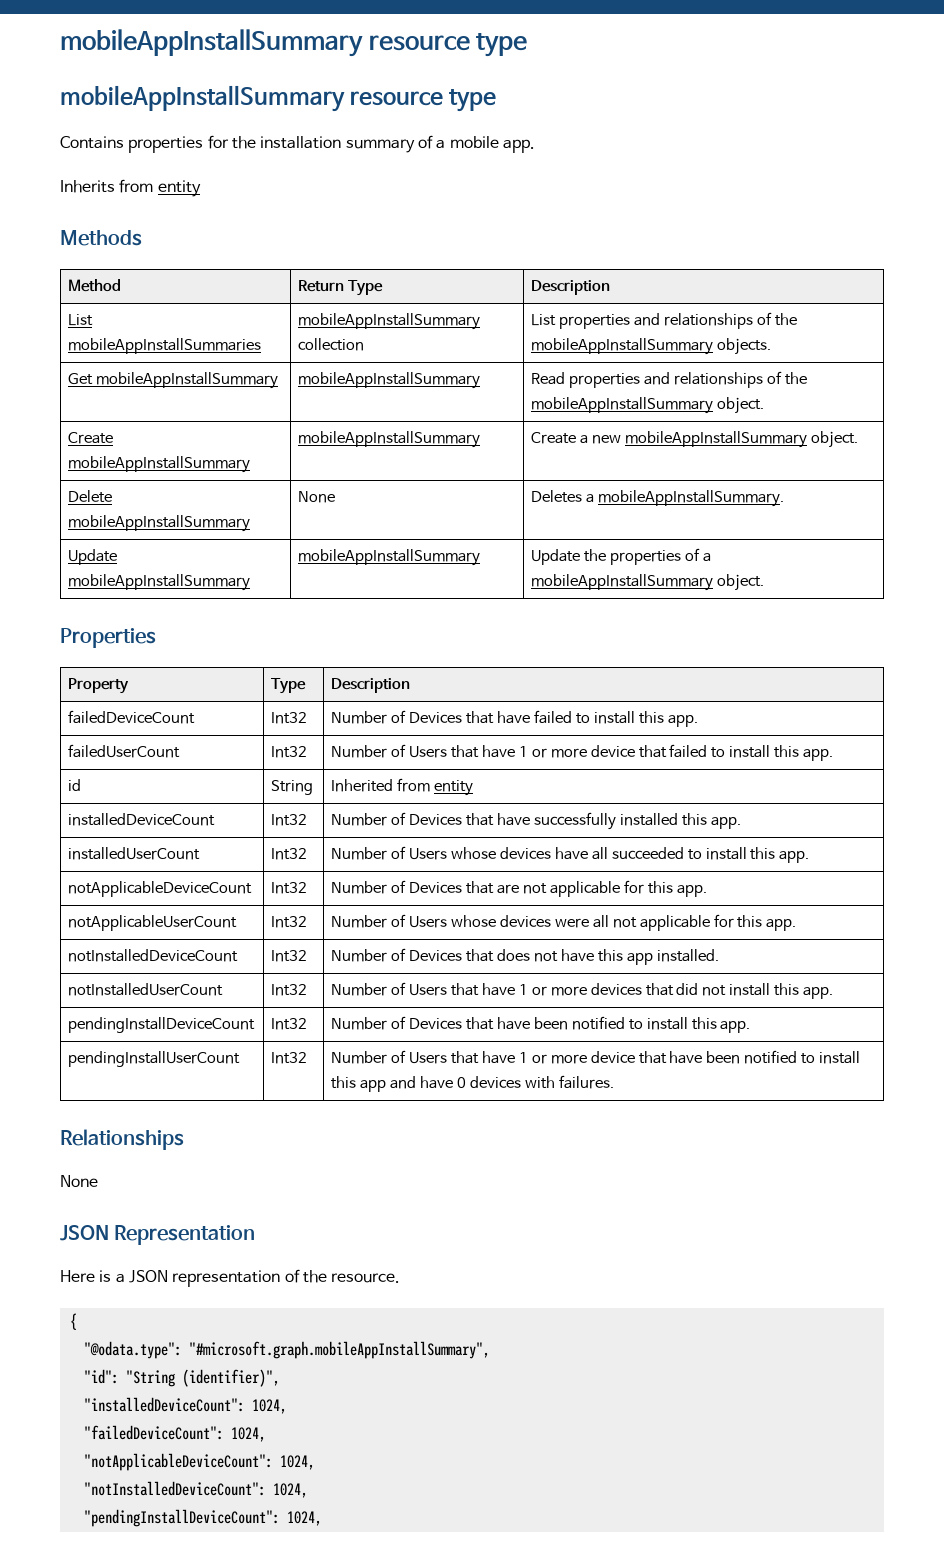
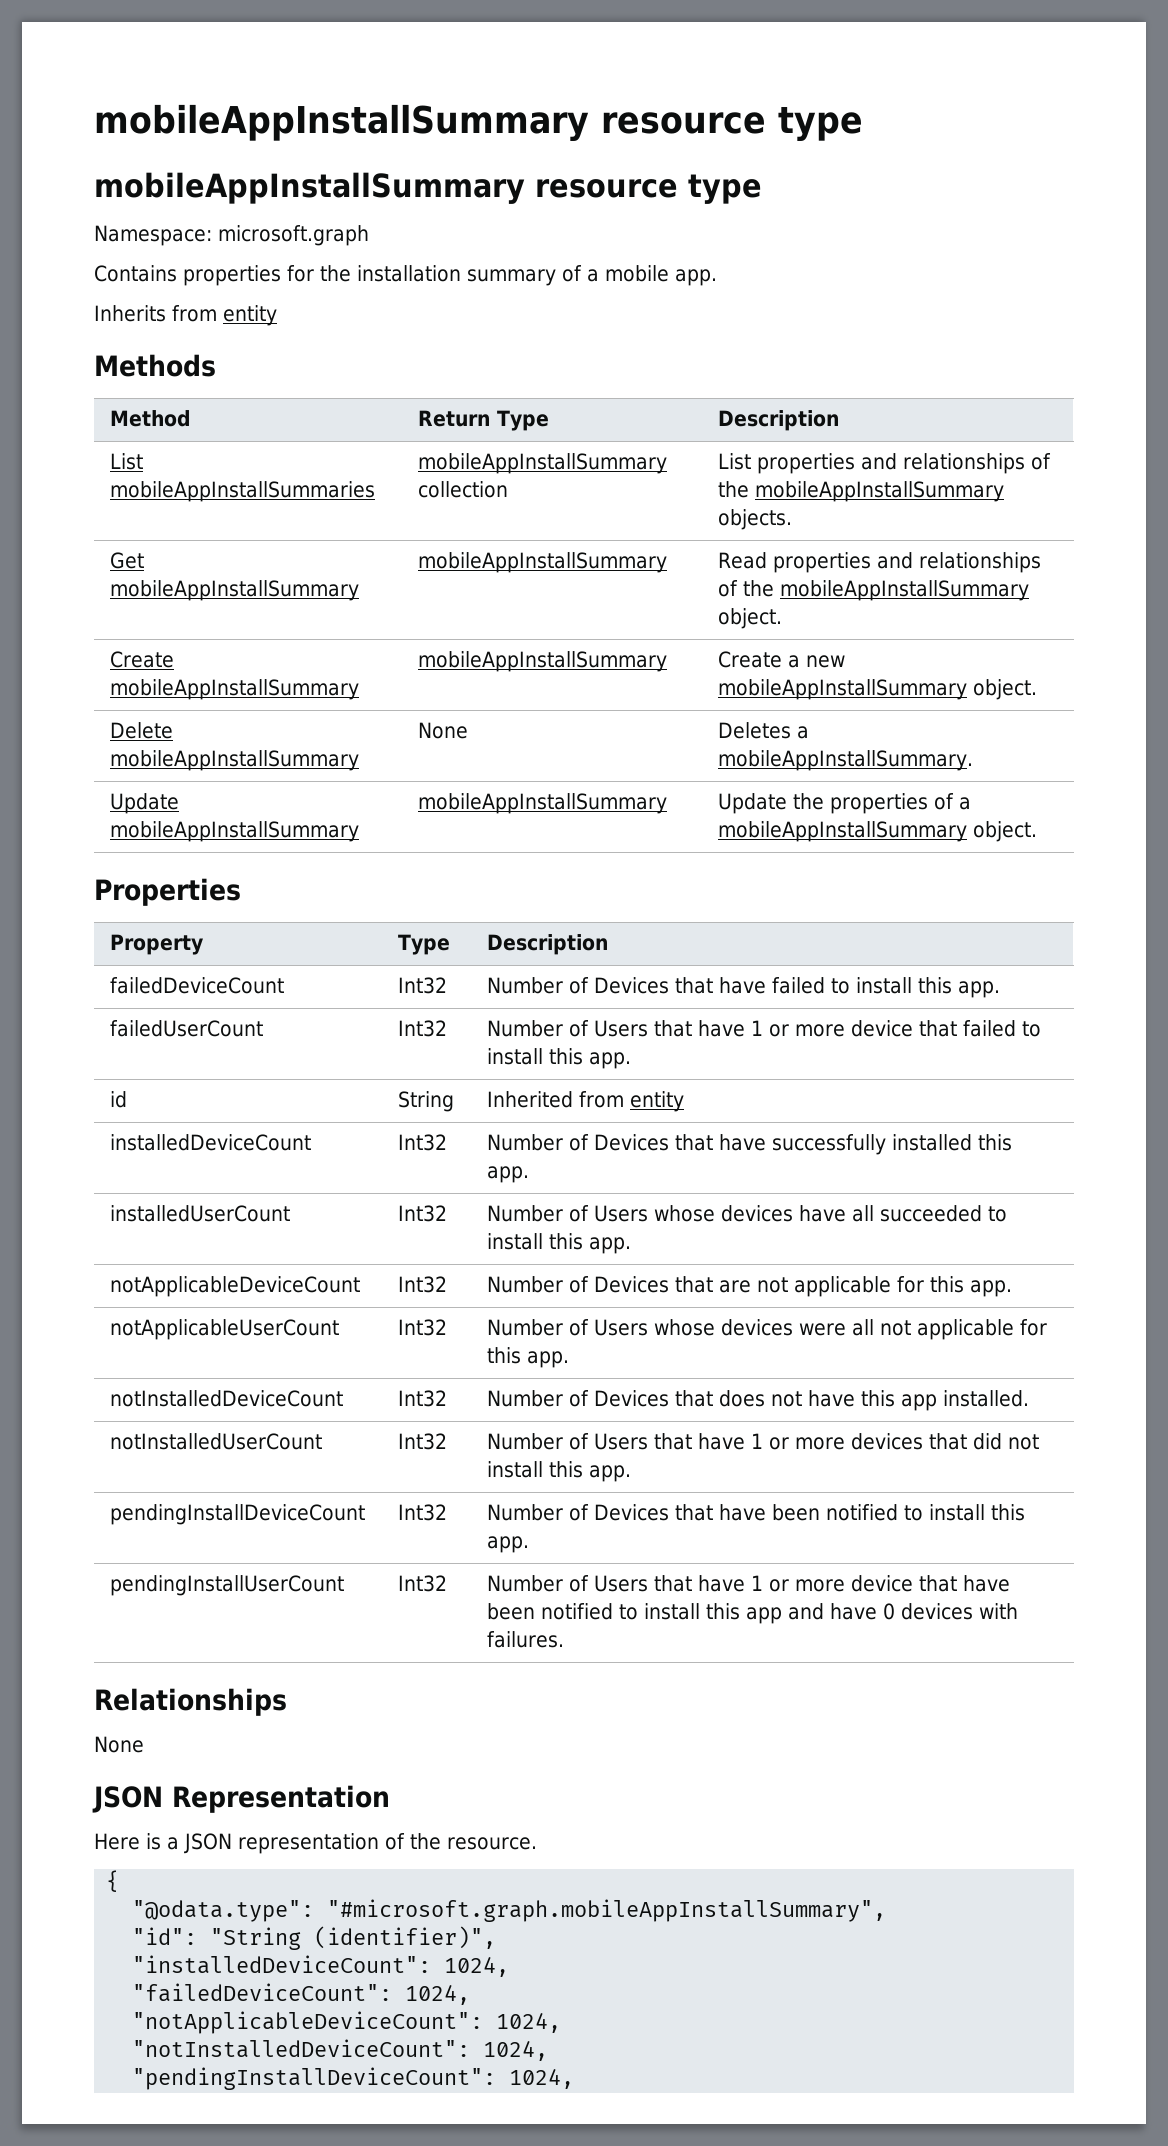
(497, 100) none -> [94,225,369,246] // Namespace: microsoft.graph

